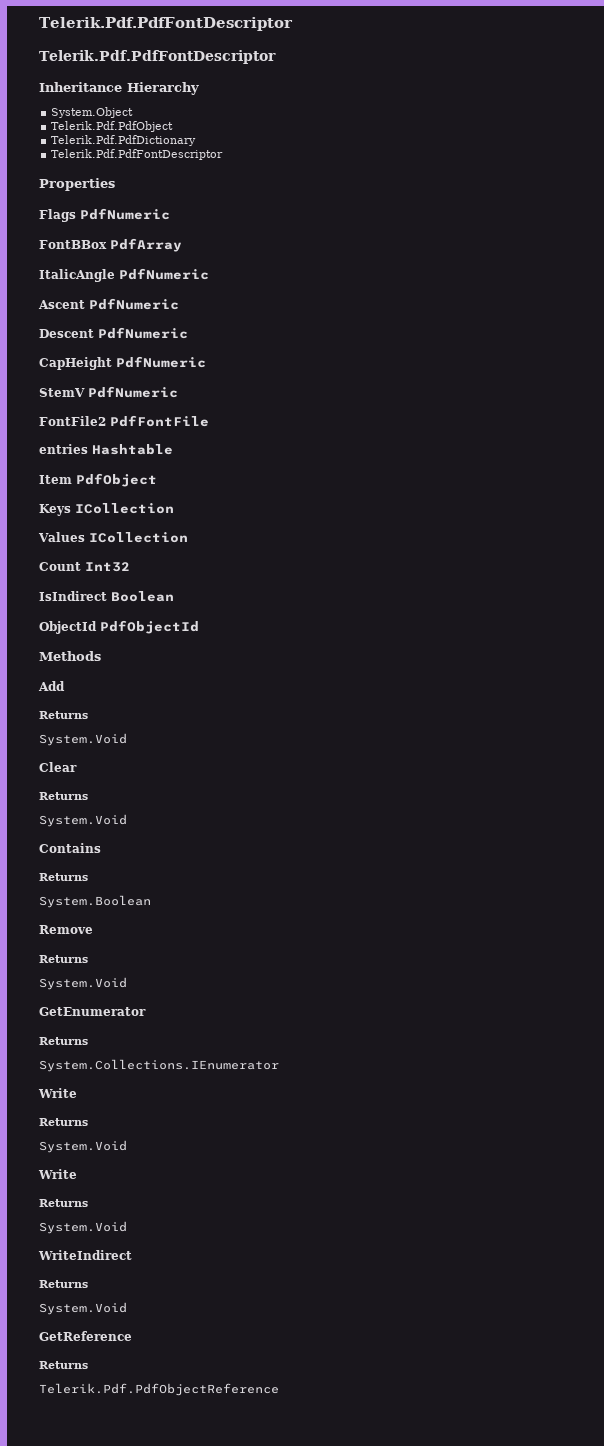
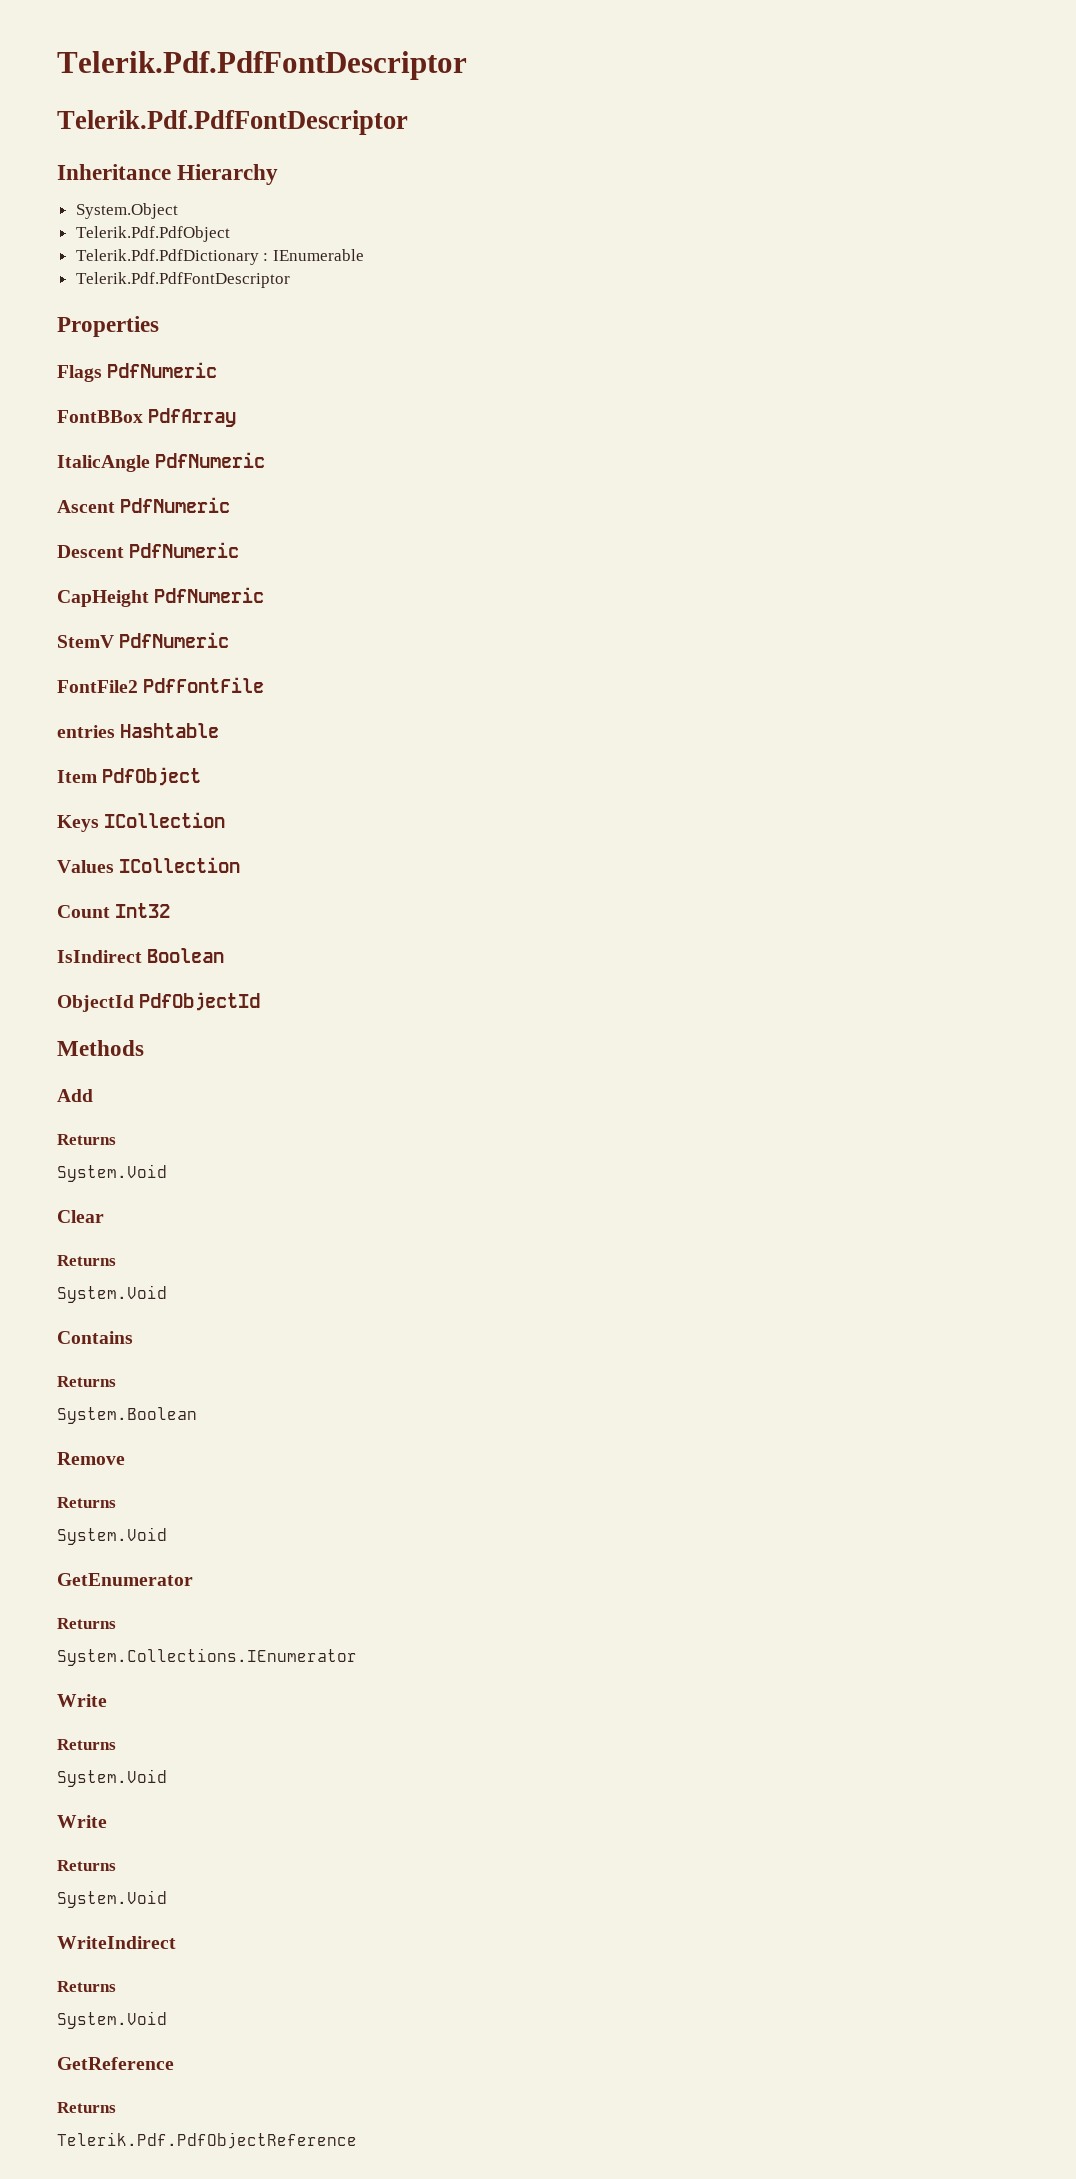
(197, 140) none -> [263,249,364,261] : IEnumerable

